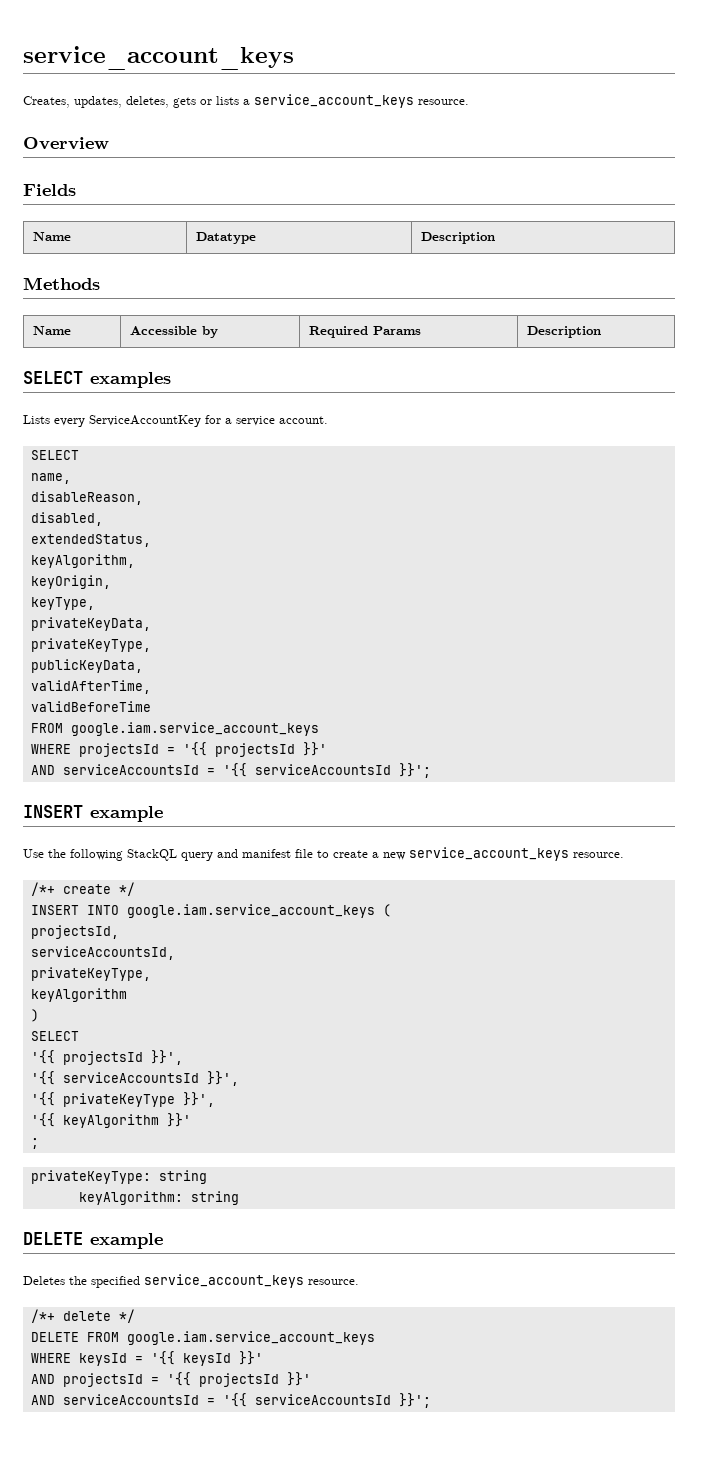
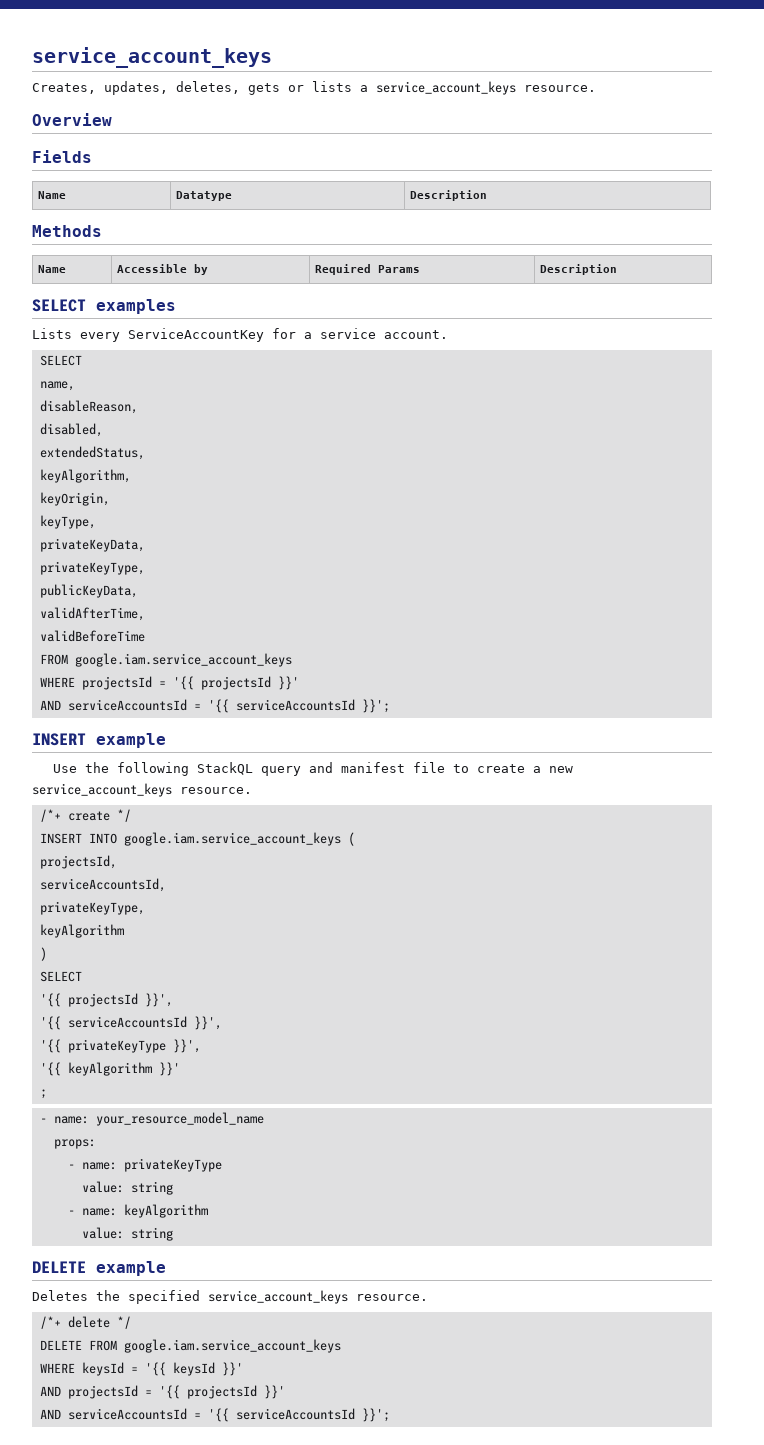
[30,1170,207,1184] [78,1191,183,1205] privateKeyType: string // keyAlgorithm: -> [39,1112,264,1126] [53,1139,96,1149] [67,1158,222,1172] [81,1181,173,1195] [67,1204,208,1218] [81,1227,124,1239] - name: your_resource_model_name // props: // - name: privateKeyType // value: string // - name: keyAlgorithm // value:

